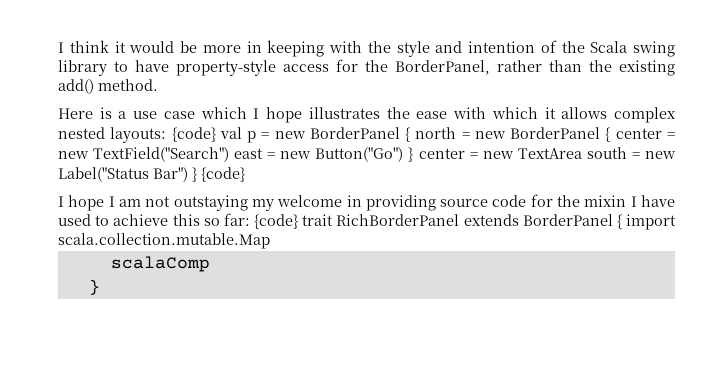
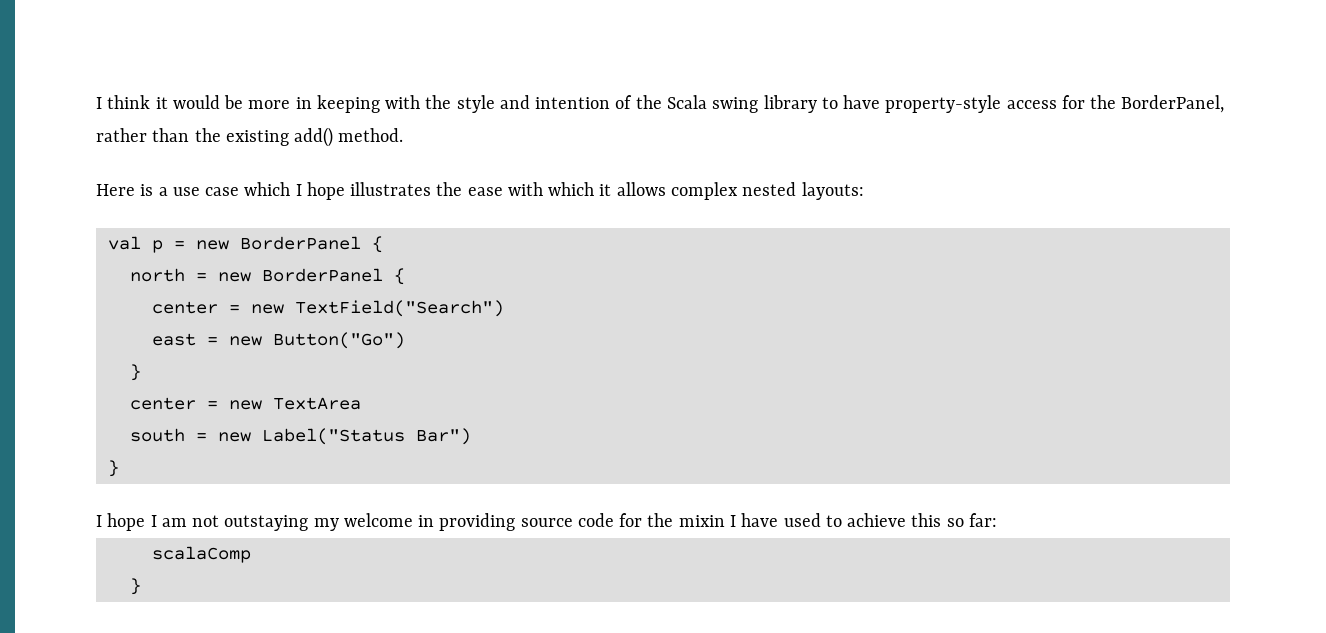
[171,127,216,142] {code} -> (864, 191) //
(411, 134) none -> (383, 244) //
(611, 134) none -> (405, 276) //
(230, 154) none -> (504, 308) //
[408,147,414,162] } -> [129,364,141,381] // } //
(582, 153) none -> (361, 403) //
[192,167,245,182] } {code} -> [107,460,119,477] // }
[253,214,676,230] [58,233,270,249] {code} trait RichBorderPanel extends BorderPanel { import scala.collection.mutable.Map -> (997, 520) none

